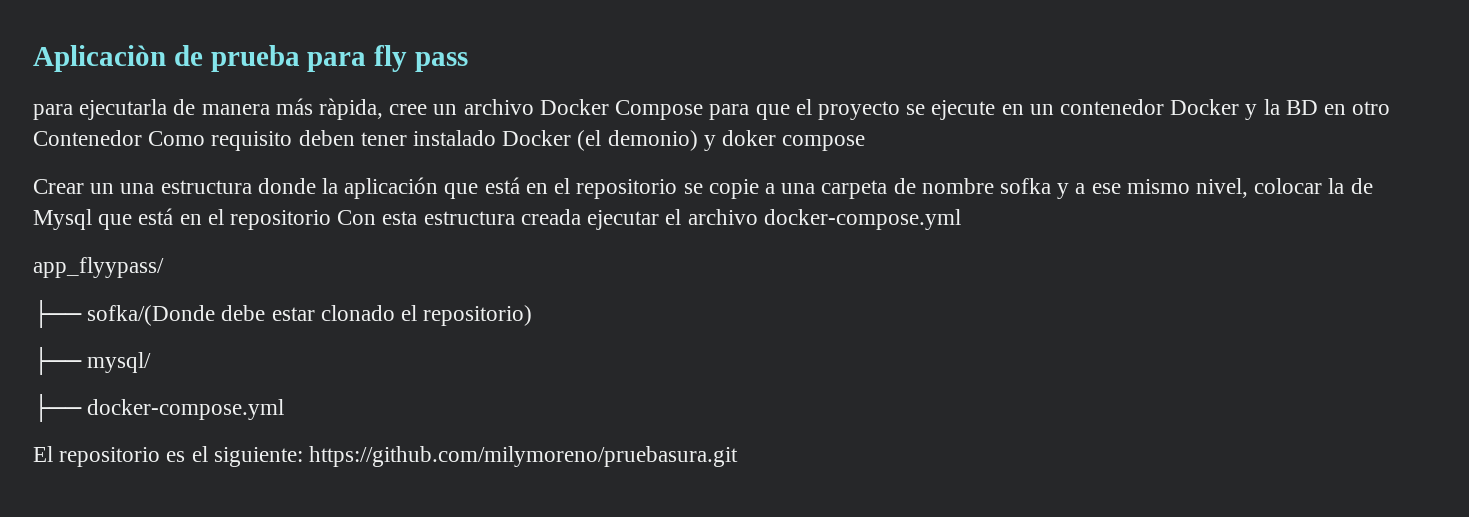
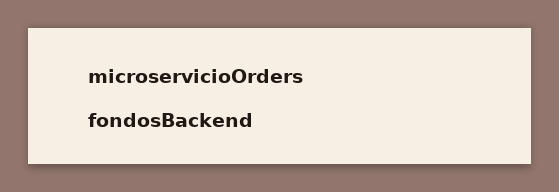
[33,45,469,72] [33,98,1391,120] [33,130,866,151] [33,177,1373,199] [33,208,961,230] [33,257,164,278] [33,300,533,328] [33,347,152,375] [33,394,285,422] [33,446,739,467] Aplicaciòn de prueba para fly pass // para ejecutarla de manera más ràpida, cree un archivo Docker Compose para que el proyecto se ejecute en un contenedor Docker y la BD en otro Contenedor Como requisito deben tener instalado Docker (el demonio) y doker compose // Crear un una estructura donde la aplicación que está en el repositorio se copie a una carpeta de nombre sofka y a ese mismo nivel, colocar la de Mysql que está en el repositorio Con esta estructura creada ejecutar el archivo docker-compose.yml // app_flyypass/ // ├── sofka/(Donde debe estar clonado el repositorio) // ├── mysql/ // ├── docker-compose.yml // El repositorio es el siguiente: https://github.com/milymoreno/pruebasura.git -> [88,69,303,83] [88,113,253,127] microservicioOrders // fondosBackend

